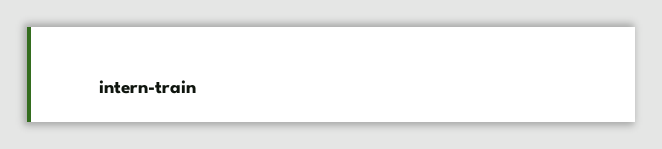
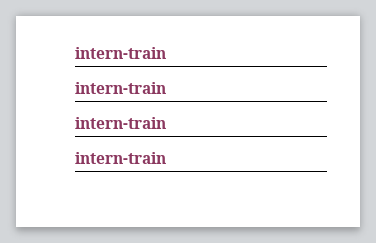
[99,80,196,94] intern-train -> [75,47,166,59] [75,82,166,94] [75,117,166,129] [75,152,166,164] intern-train // intern-train // intern-train // intern-train

